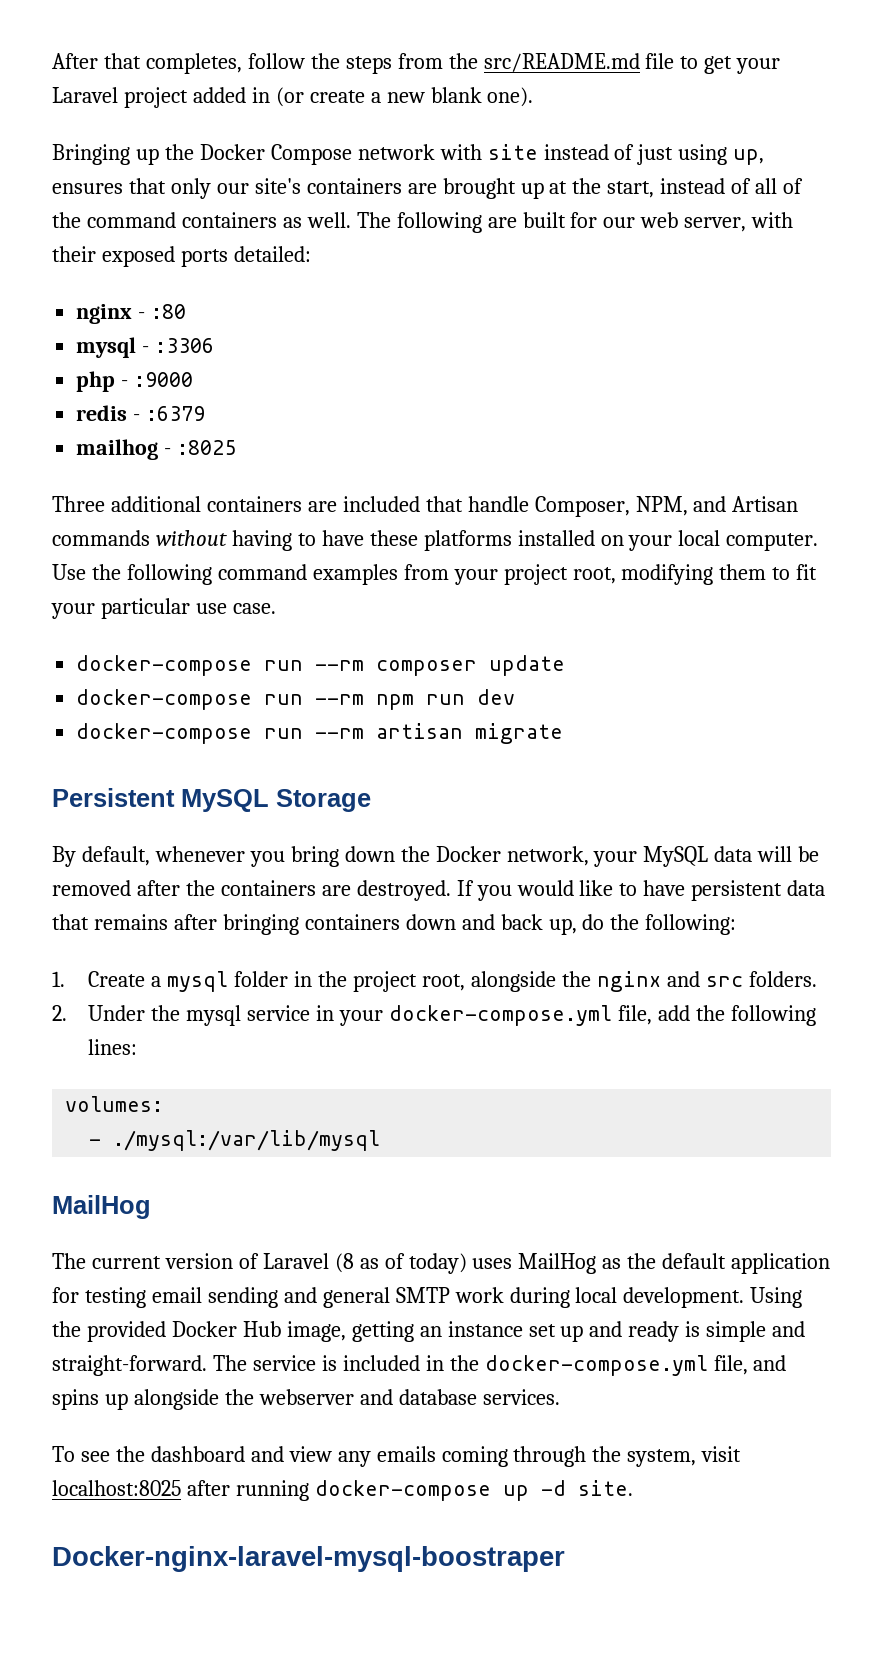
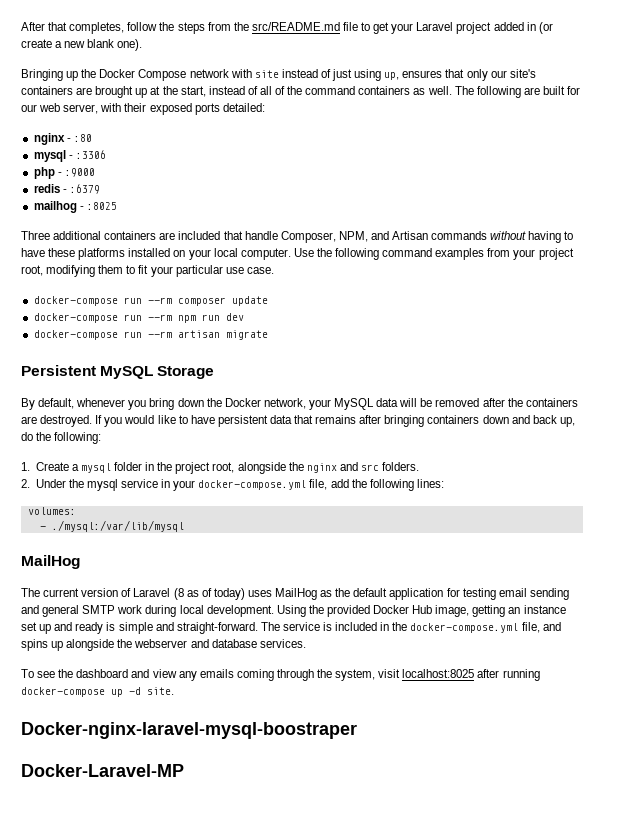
(565, 1559) none -> [21,764,184,777] // Docker-Laravel-MP

